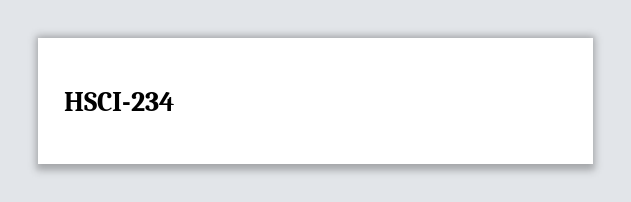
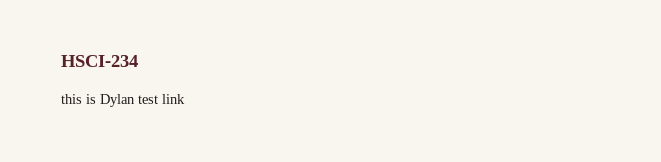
(174, 101) none -> [61,94,185,107] // this is Dylan test link

